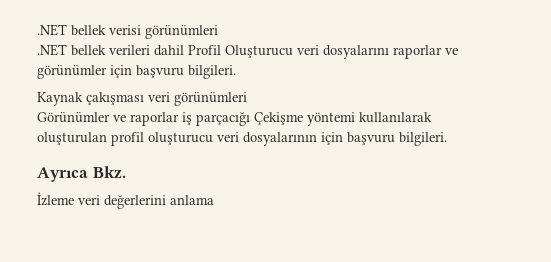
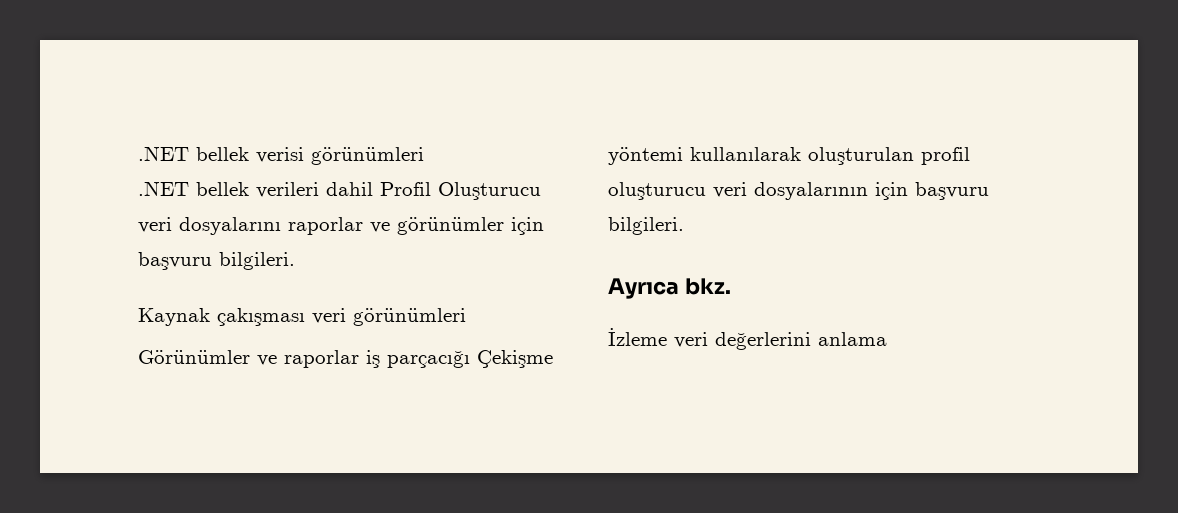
[92,166,126,179] Bkz. -> [684,278,731,295] bkz.

